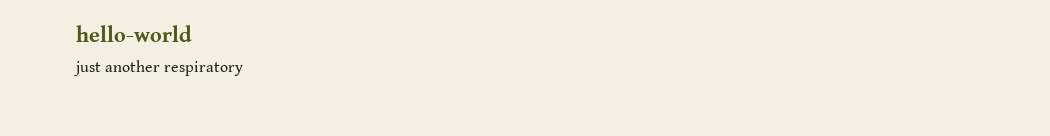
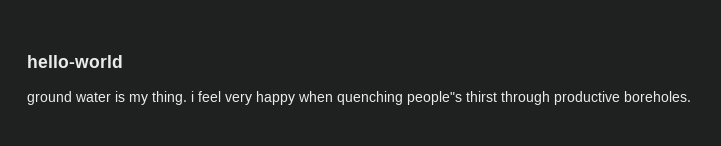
[74,60,244,76] just another respiratory -> [27,91,691,105] ground water is my thing. i feel very happy when quenching people"s thirst through productive boreholes.

